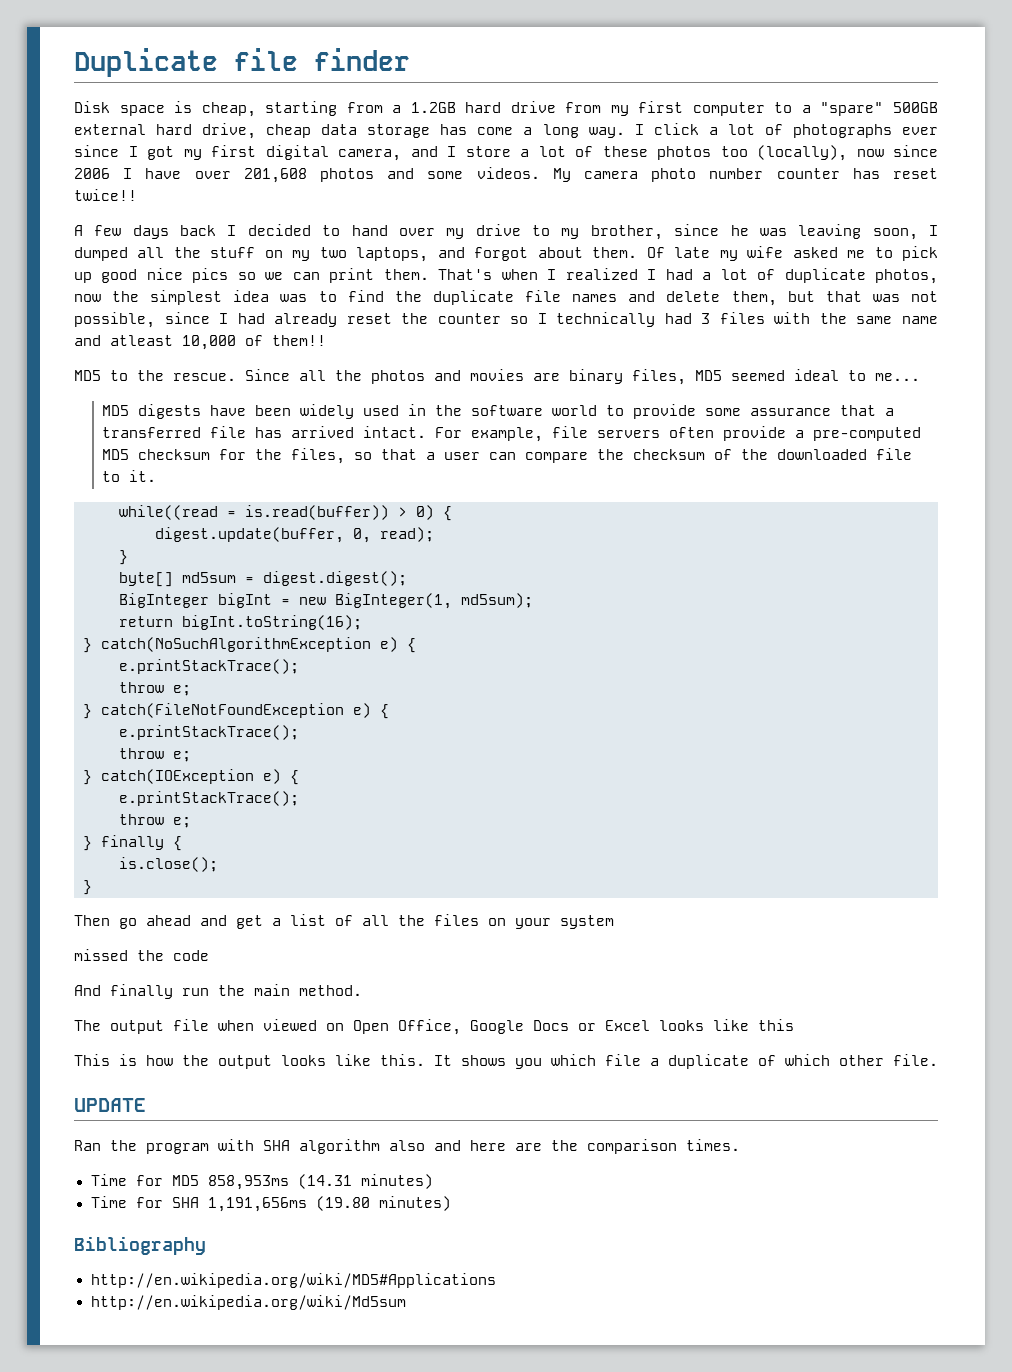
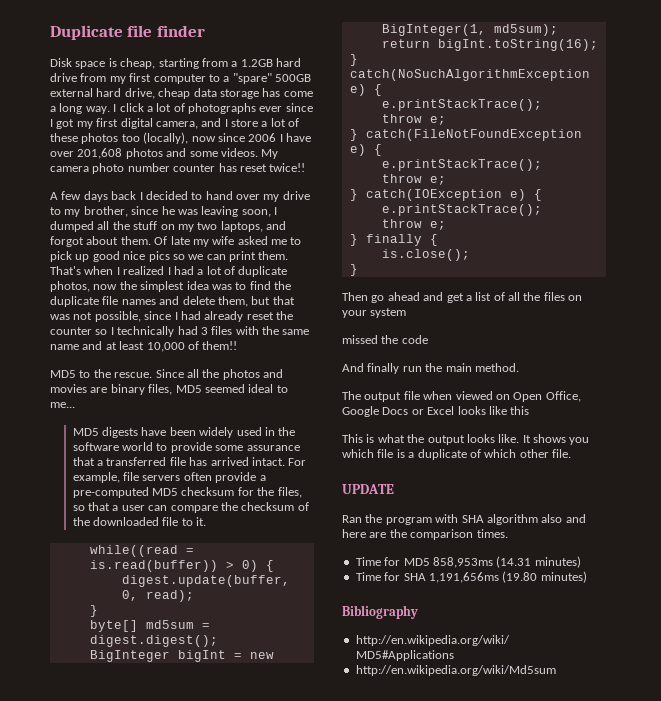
[110,335,173,346] atleast -> [105,341,145,350] at least
[146,1055,173,1066] how -> [377,434,405,443] what
[335,1054,425,1066] like this. -> [498,434,520,443] like.
(641, 1060) none -> [396,449,405,458] is

